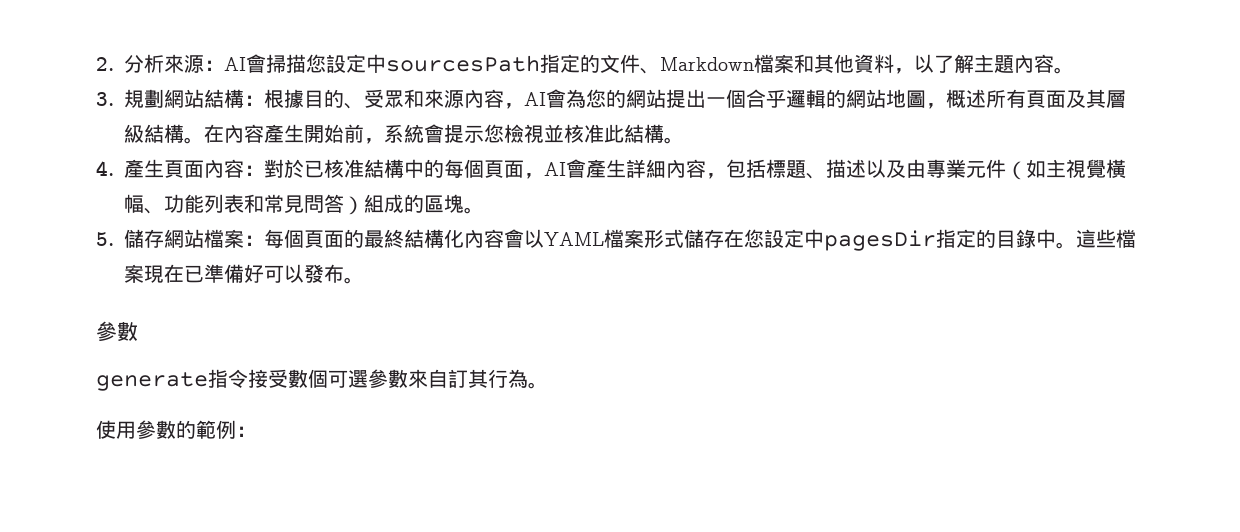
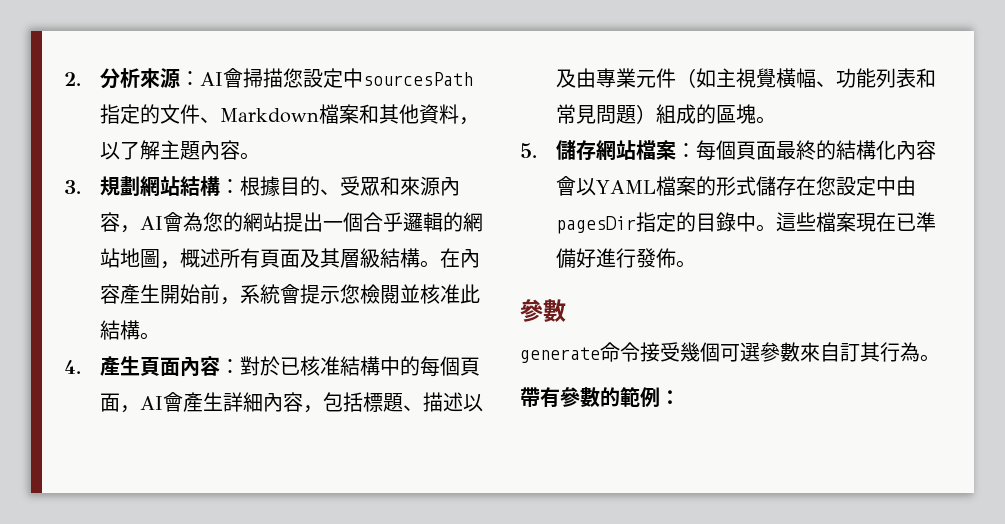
[524,124,544,143] 視 -> [380,285,401,304] 閱
[324,194,344,213] 答 -> [616,105,637,124] 題
[344,229,404,248] 的最終 -> [776,140,837,160] 最終的
(644, 238) none -> [696,176,717,196] 的
(824, 238) none -> [896,176,917,196] 由
[264,264,344,283] 可以發布 -> [596,248,677,268] 進行發佈
[208,369,308,388] 指令接受數 -> [600,342,700,362] 命令接受幾
[96,420,136,439] 使用 -> [520,387,560,407] 帶有

